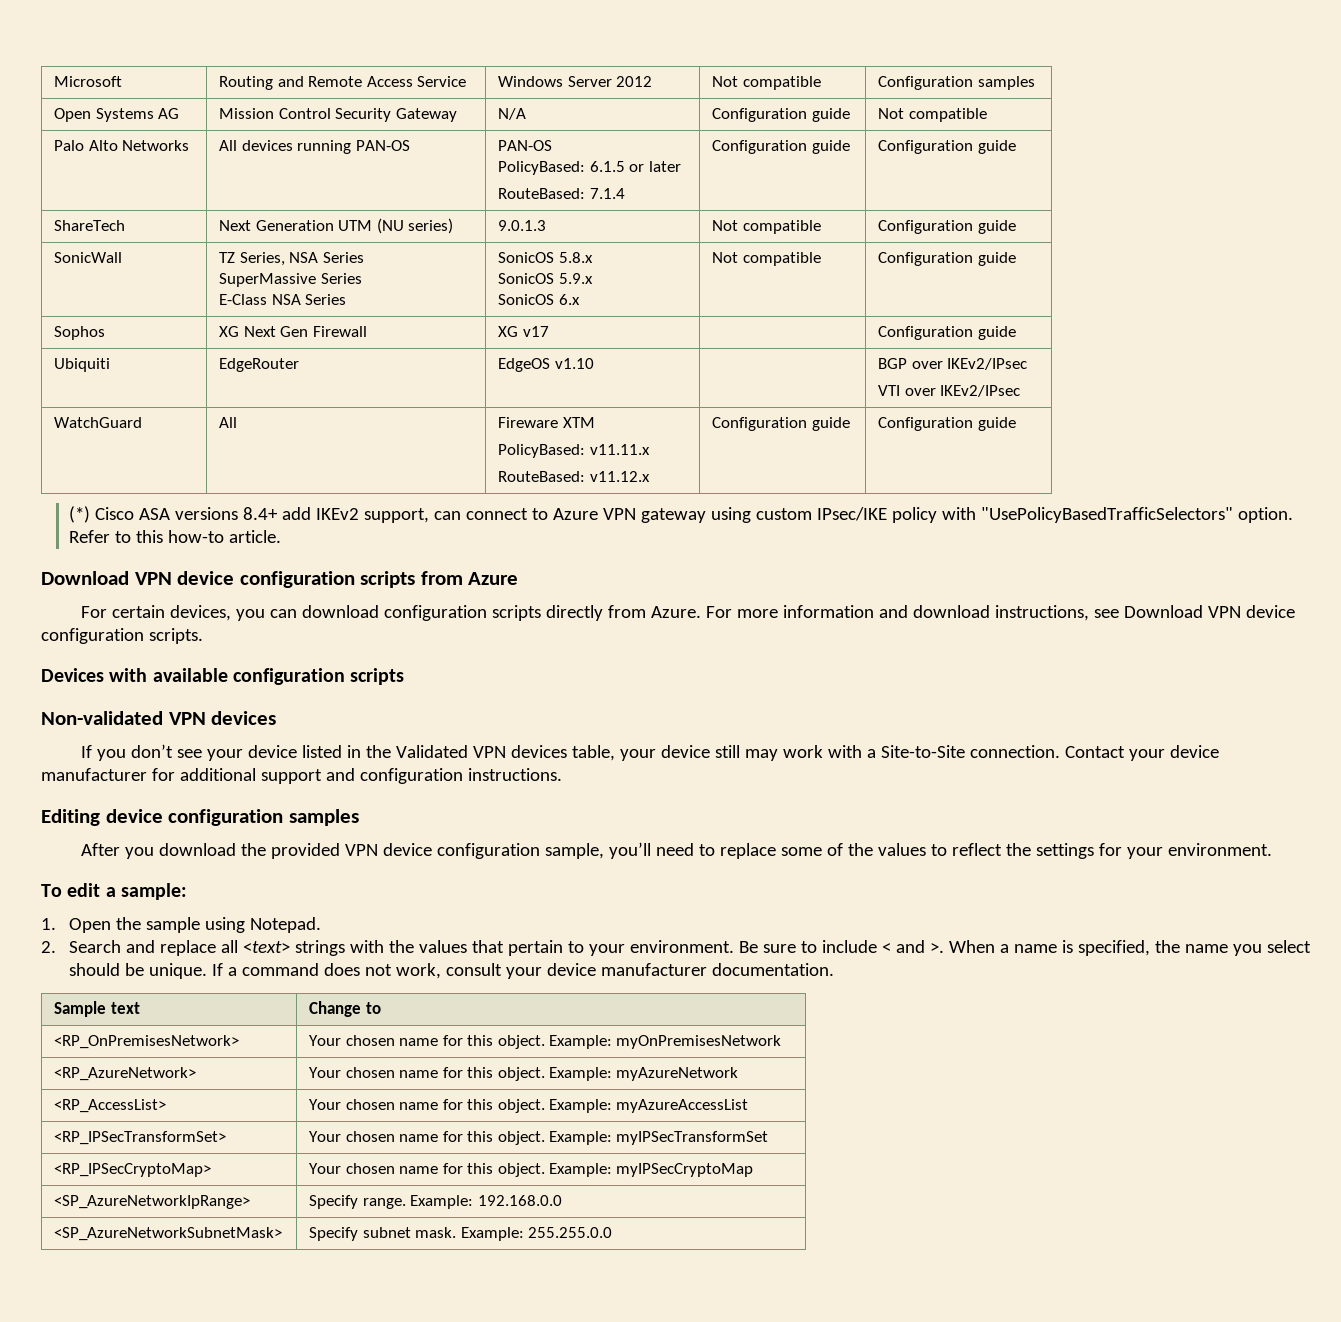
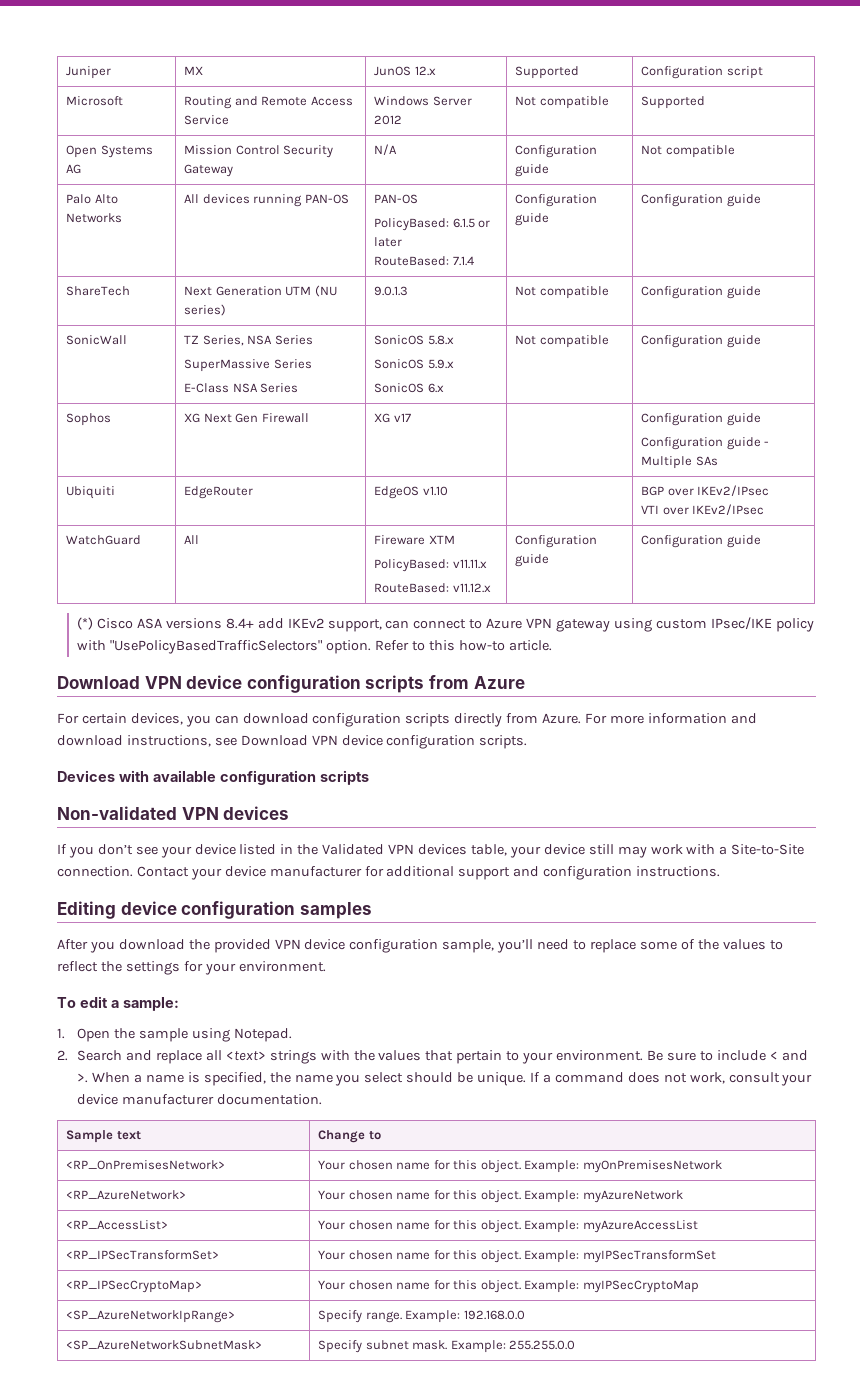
(54, 81) none -> [66,66,112,79] [184,66,204,75] [374,66,436,76] [515,66,580,79] [641,66,763,79] Juniper | MX | JunOS 12.x | Supported | Configuration script //
[878,76,1035,90] Configuration samples -> [641,96,706,109] Supported
(1016, 333) none -> [641,437,770,450] [641,456,718,469] // Configuration guide - Multiple SAs

